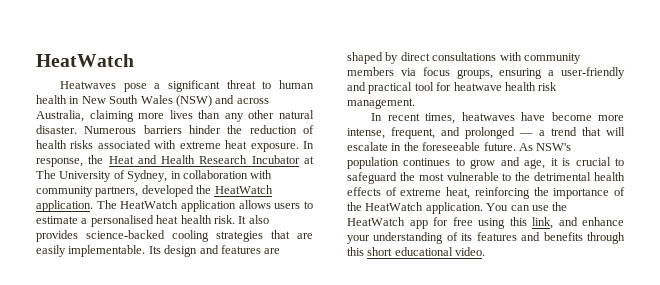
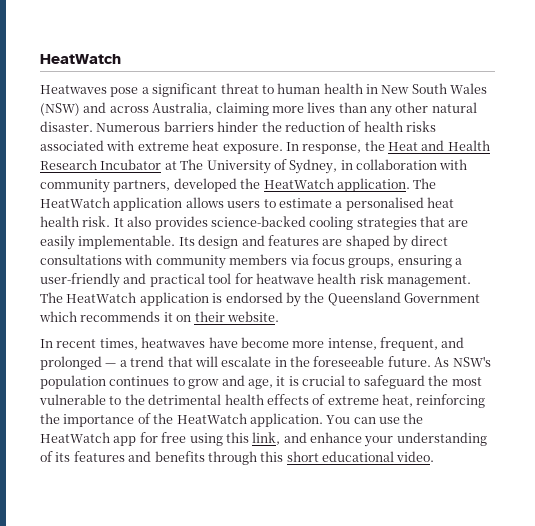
(415, 103) none -> [40,292,480,307] [39,311,279,322] The HeatWatch application is endorsed by the Queensland Government which recommends it on their website.

